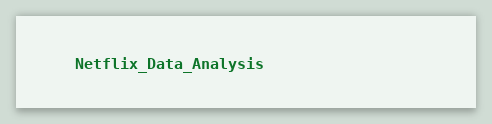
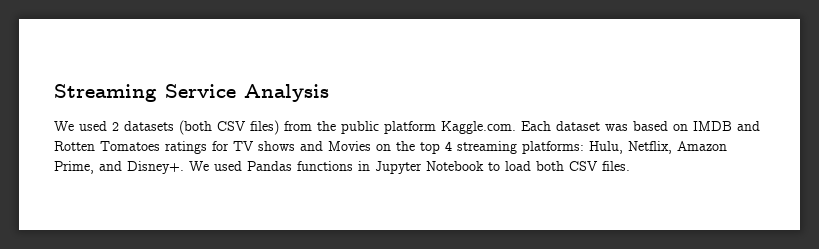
[75,57,264,73] Netflix_Data_Analysis -> [54,84,329,102] [54,120,760,135] [54,141,727,154] [54,161,630,174] Streaming Service Analysis // We used 2 datasets (both CSV files) from the public platform Kaggle.com. Each dataset was based on IMDB and Rotten Tomatoes ratings for TV shows and Movies on the top 4 streaming platforms: Hulu, Netflix, Amazon Prime, and Disney+. We used Pandas functions in Jupyter Notebook to load both CSV files.

